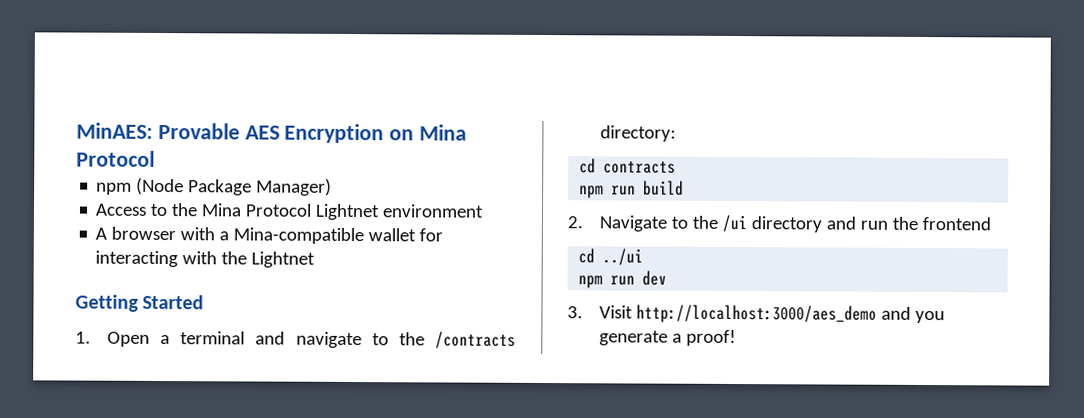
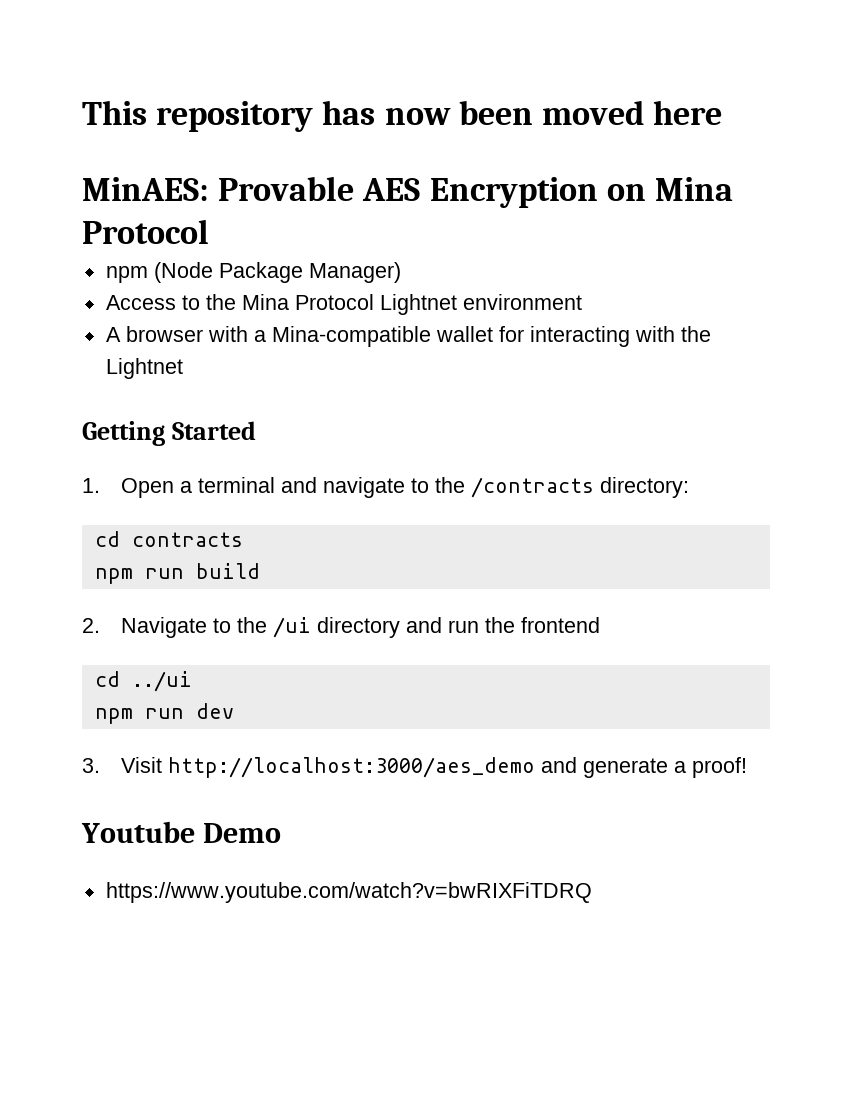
(76, 130) none -> [82,100,723,132] This repository has now been moved here //
[915,310,946,324] you -> (577, 765) none
(737, 338) none -> [81,821,281,843] [105,882,592,903] // Youtube Demo // https://www.youtube.com/watch?v=bwRIXFiTDRQ

